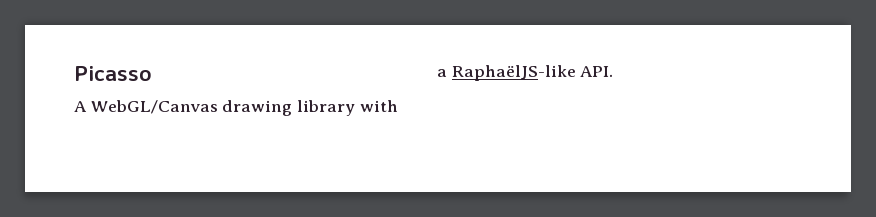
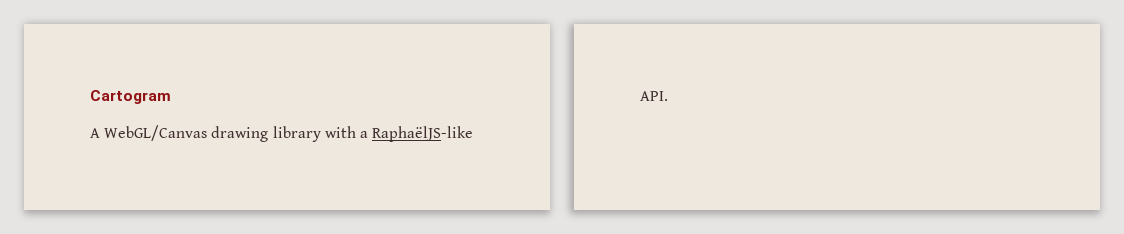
[74,66,152,81] Picasso -> [90,90,171,104] Cartogram

